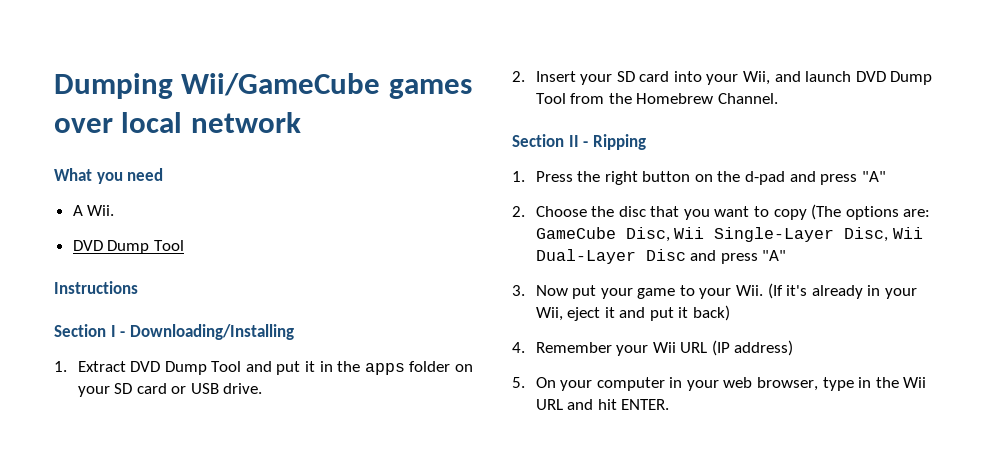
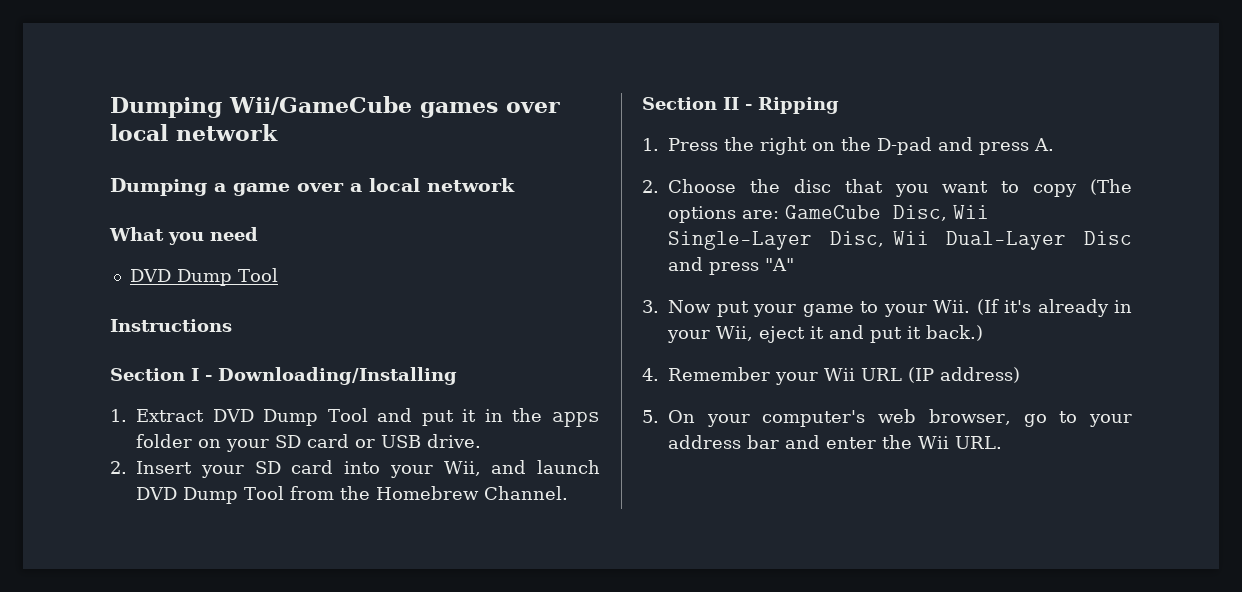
(301, 122) none -> [110,178,515,196] // Dumping a game over a local network
[72,205,115,216] // A Wii. -> (258, 234) none
[642,171,691,182] button -> (807, 146) none
[745,171,886,185] d-pad and press "A" -> [877,137,1054,155] D-pad and press A.
[693,305,731,321] back) -> [926,325,983,341] back.)
[596,377,927,391] [535,399,670,410] computer in your web browser, type in the Wii URL and hit ENTER. -> [762,409,1132,427] [668,435,1002,449] computer's web browser, go to your address bar and enter the Wii URL.

